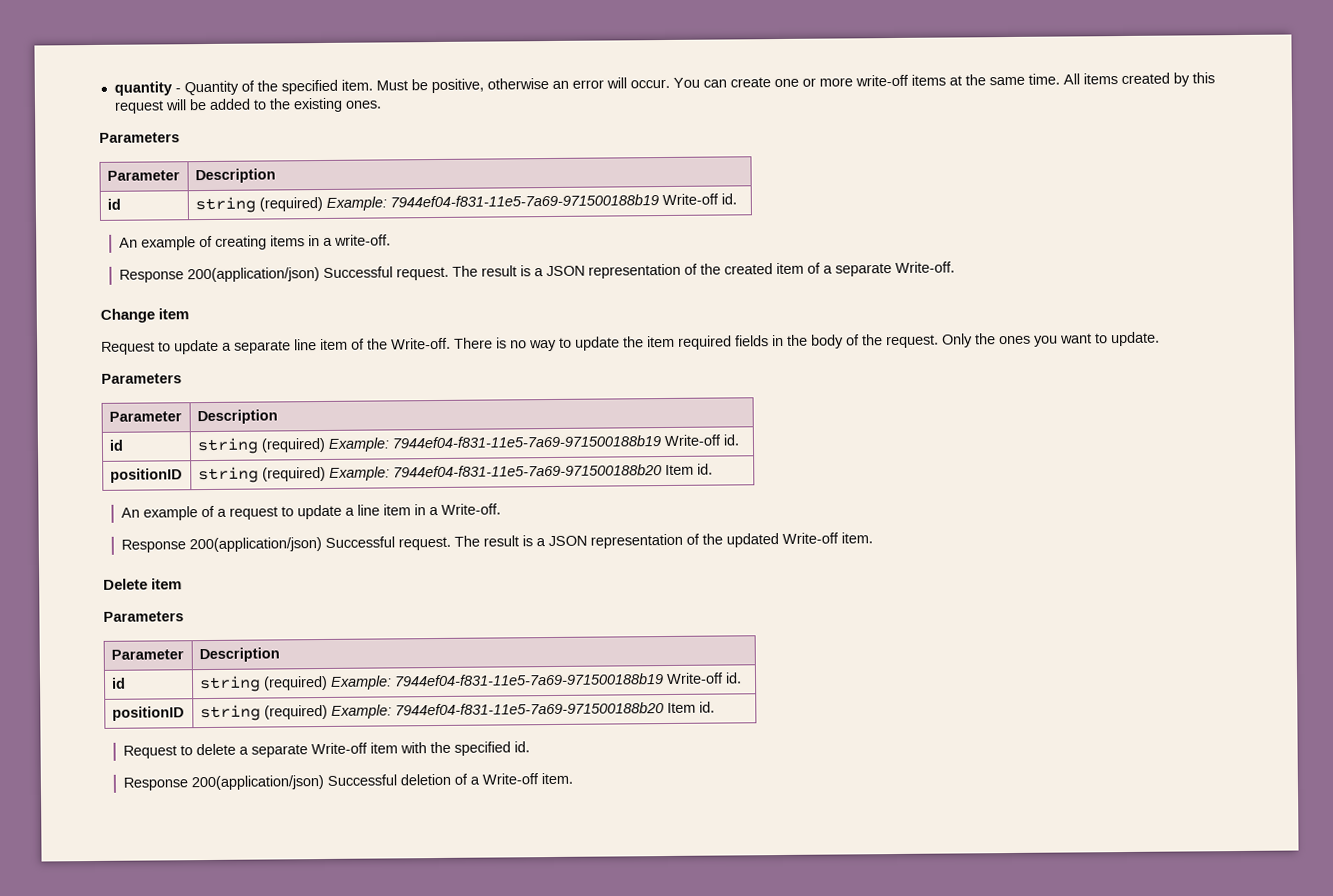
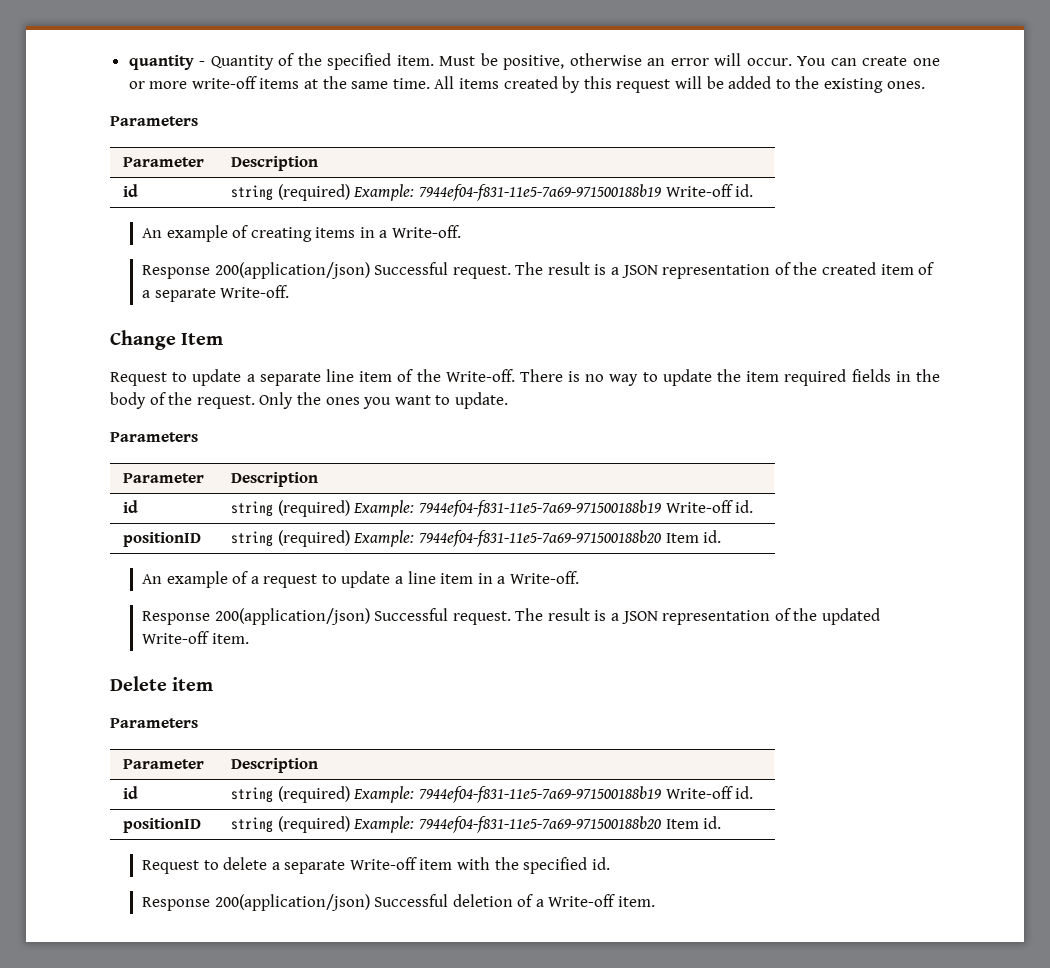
[333,234,391,246] write-off. -> [392,225,462,238] Write-off.
[158,308,190,320] item -> [181,333,224,345] Item

